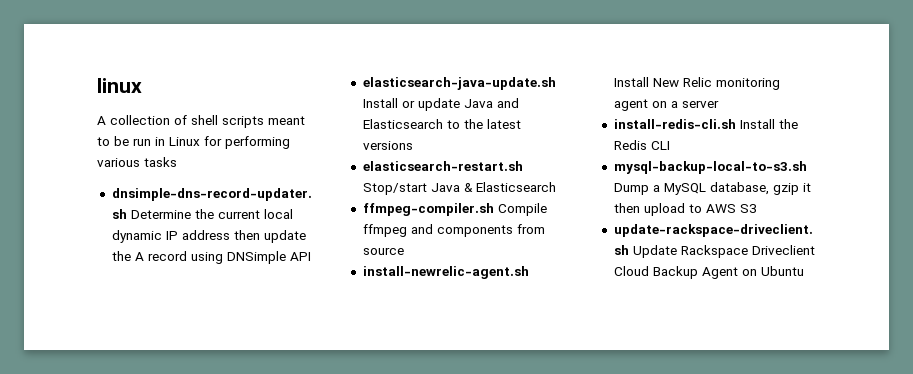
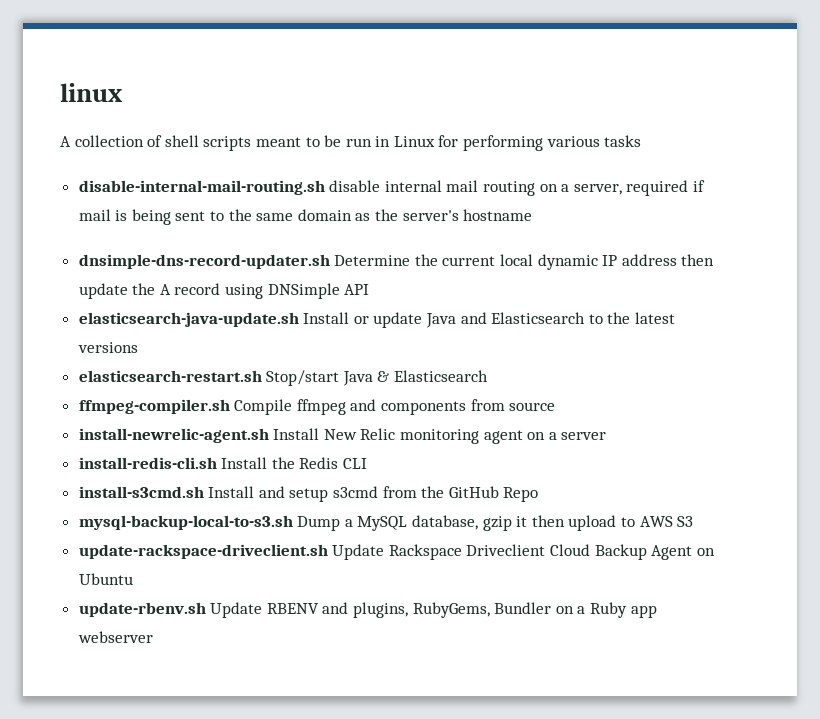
(177, 162) none -> [78,180,706,196] [78,209,533,225] // disable-internal-mail-routing.sh disable internal mail routing on a server, required if mail is being sent to the same domain as the server's hostname
(670, 145) none -> [78,486,539,502] // install-s3cmd.sh Install and setup s3cmd from the GitHub Repo
(804, 271) none -> [78,602,657,618] [77,631,153,643] // update-rbenv.sh Update RBENV and plugins, RubyGems, Bundler on a Ruby app webserver

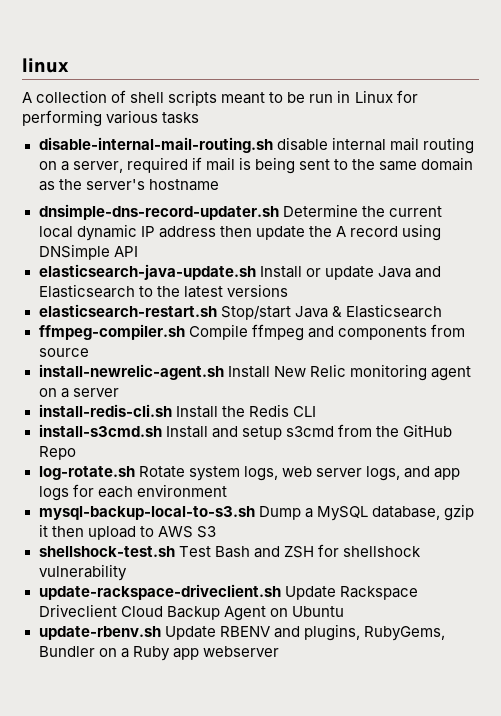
(539, 494) none -> [38,466,460,481] [38,484,227,501] // log-rotate.sh Rotate system logs, web server logs, and app logs for each environment
(694, 521) none -> [38,544,421,558] [38,564,127,581] // shellshock-test.sh Test Bash and ZSH for shellshock vulnerability

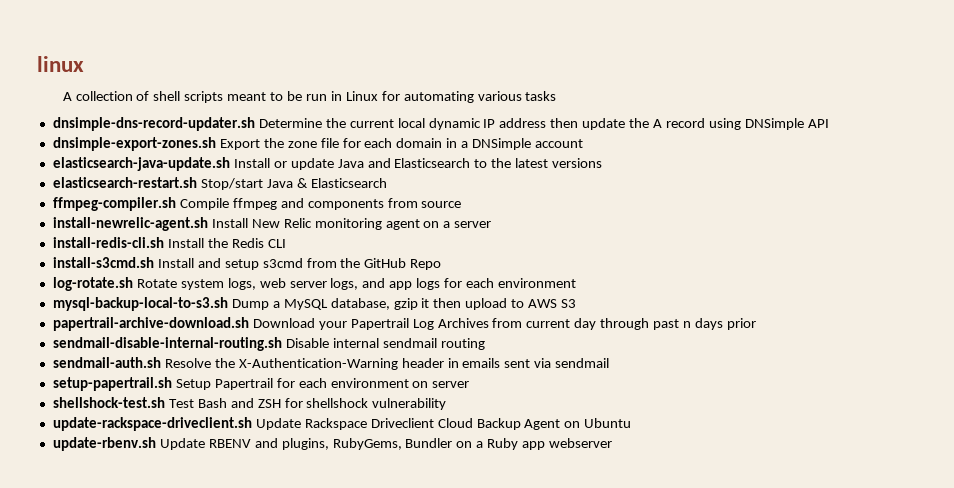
[22,110,102,127] performing -> [403,91,474,103] automating
[38,137,474,154] [38,157,474,174] [38,179,219,191] // disable-internal-mail-routing.sh disable internal mail routing on a server, required if mail is being sent to the same domain as the server's hostname -> (557, 96) none
(138, 251) none -> [52,137,584,151] // dnsimple-export-zones.sh Export the zone file for each domain in a DNSimple account
(216, 532) none -> [52,317,756,331] [52,337,485,351] [52,357,610,370] [52,377,470,391] // papertrail-archive-download.sh Download your Papertrail Log Archives from current day through past n days prior // sendmail-disable-internal-routing.sh Disable internal sendmail routing // sendmail-auth.sh Resolve the X-Authentication-Warning header in emails sent via sendmail // setup-papertrail.sh Setup Papertrail for each environment on server

